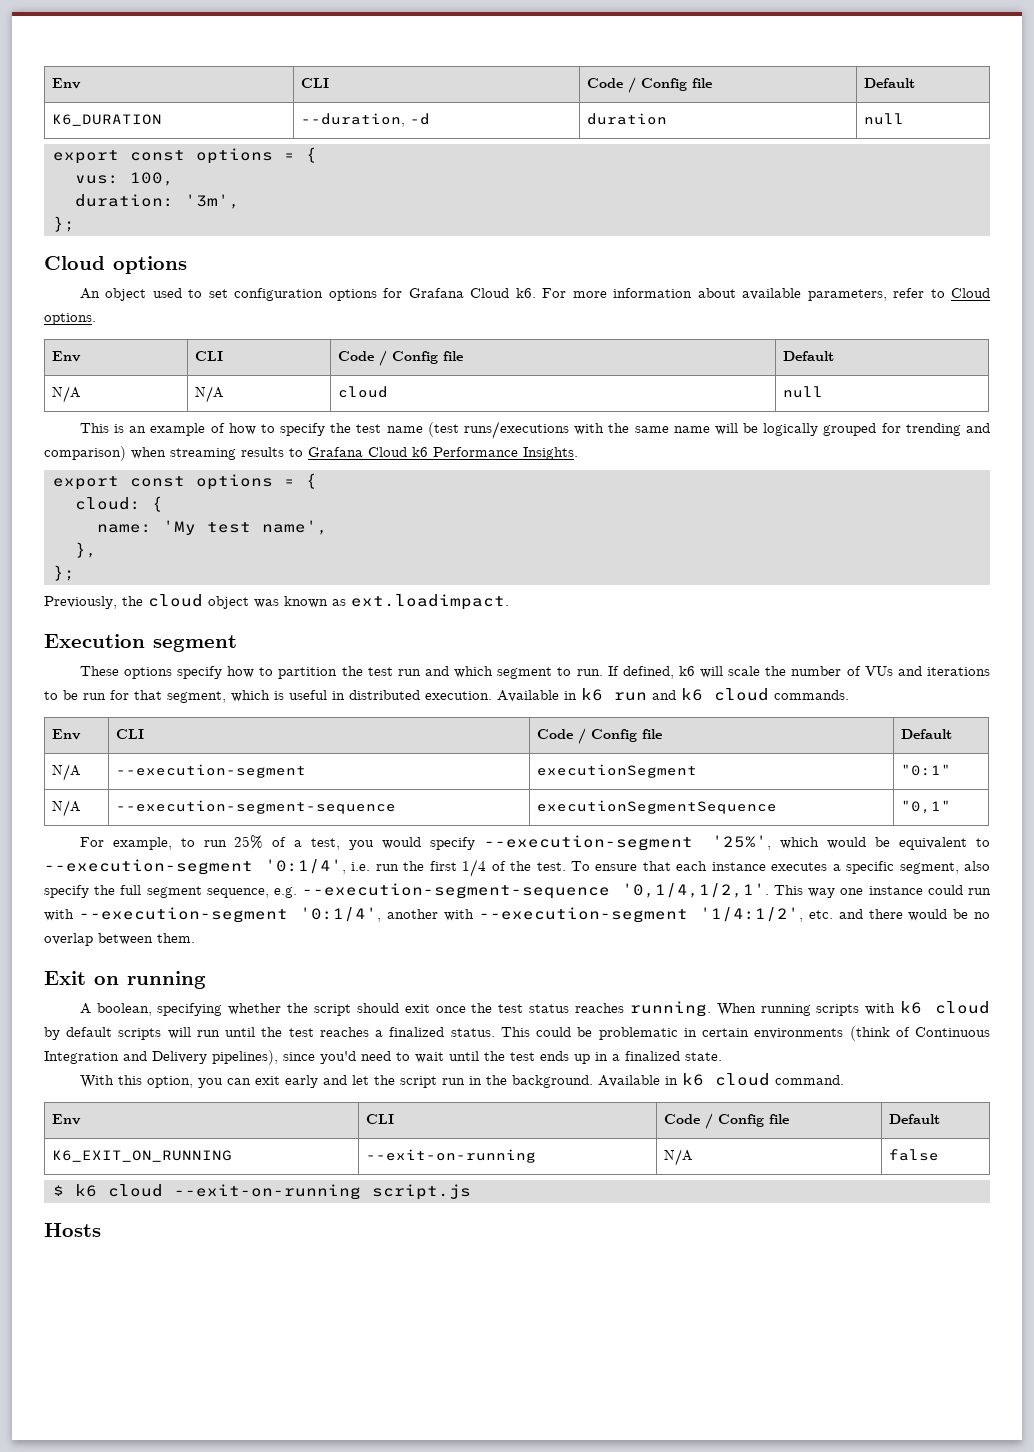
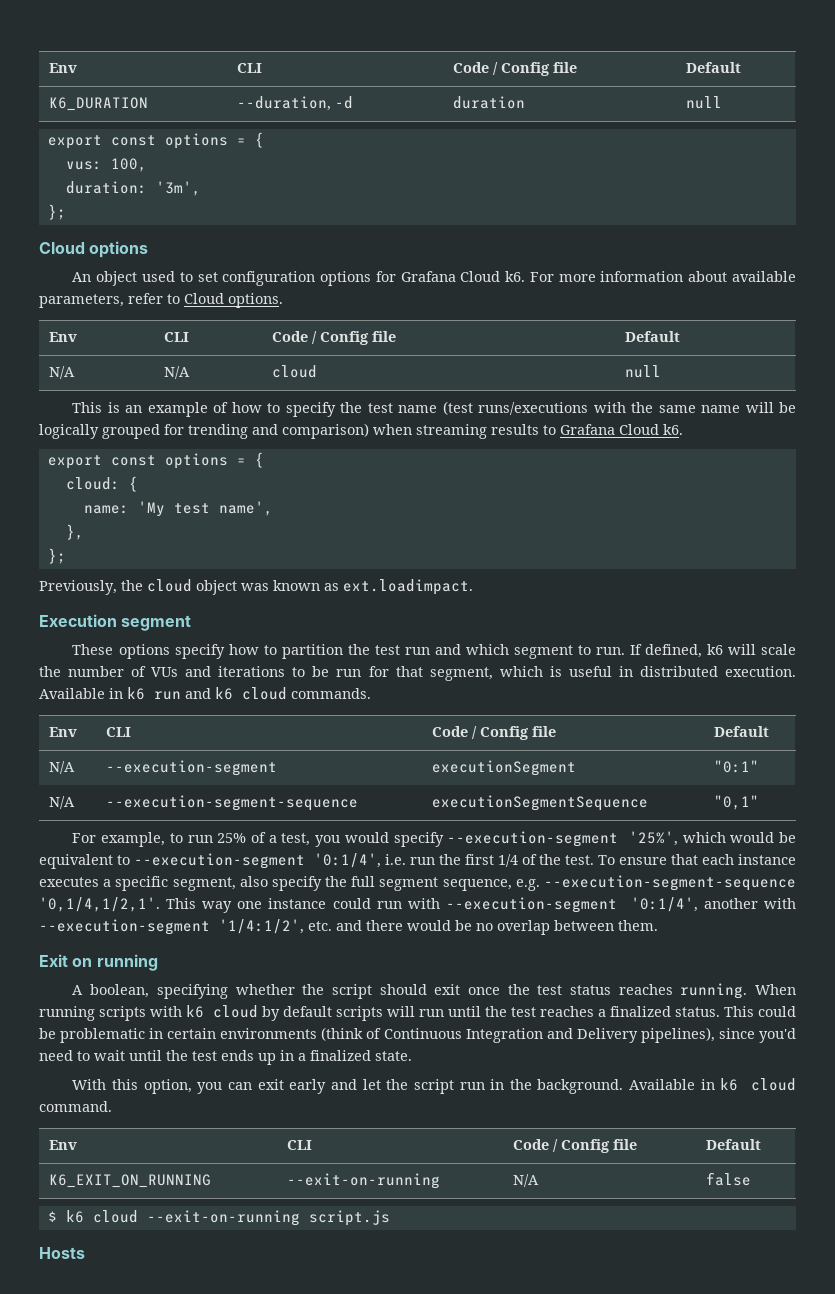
[412,447,578,460] k6 Performance Insights. -> [663,424,683,435] k6.

